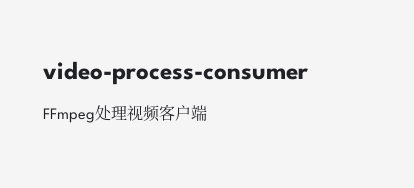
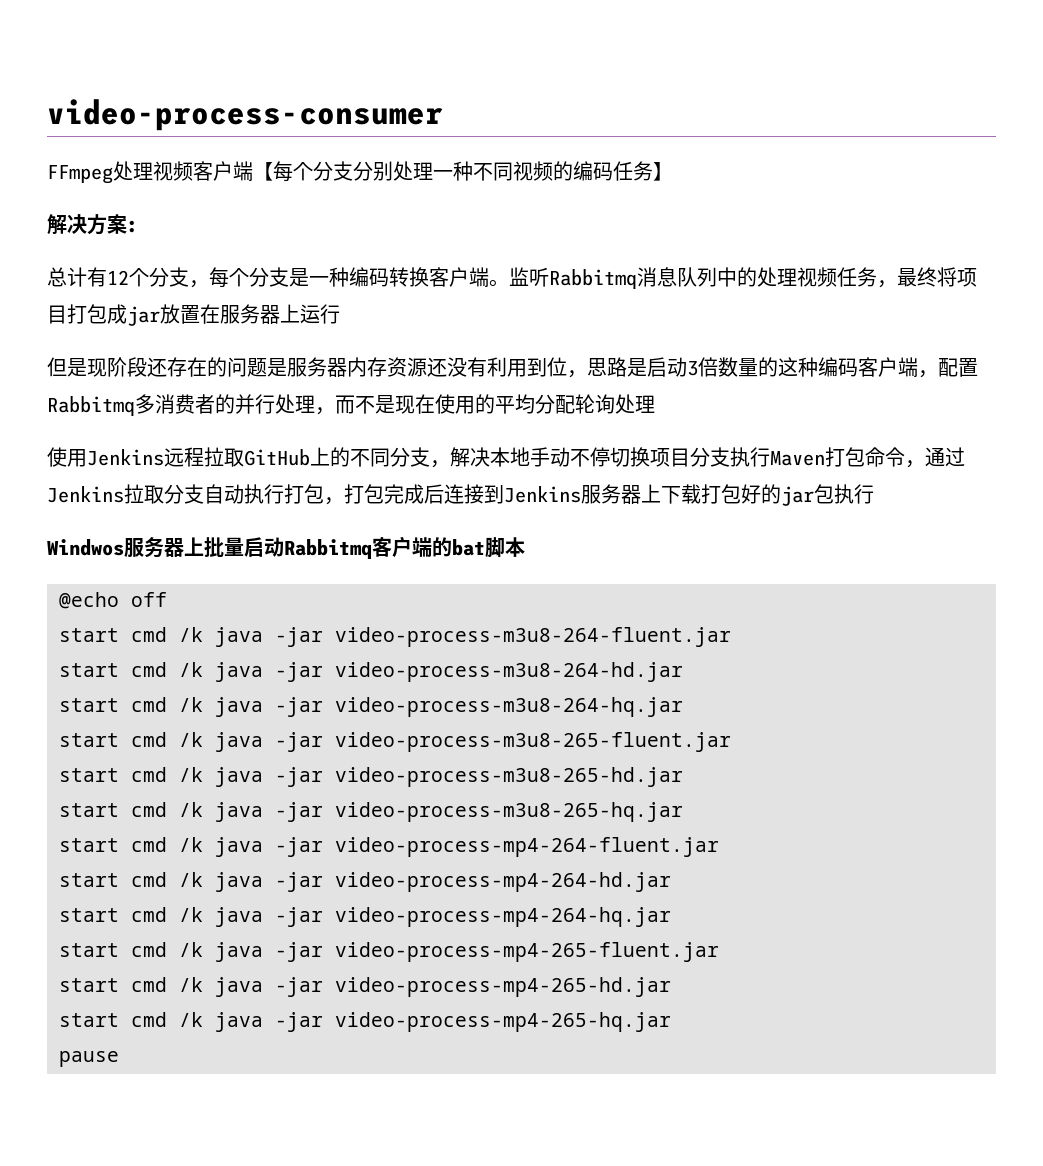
(207, 113) none -> [253,161,673,182] [47,214,138,235] [47,267,977,289] [47,304,340,326] [47,357,978,378] [47,394,655,416] [47,447,965,468] [47,484,874,506] [47,536,525,559] [59,592,167,609] [59,627,731,647] [59,662,683,682] [59,697,683,717] [59,732,731,752] [59,767,683,787] [59,802,683,822] [59,837,719,857] [59,872,671,892] [59,907,671,927] [59,942,719,962] [59,977,671,997] [59,1012,671,1032] [59,1051,119,1067] 【每个分支分别处理一种不同视频的编码任务】 // 解决方案: // 总计有12个分支，每个分支是一种编码转换客户端。监听Rabbitmq消息队列中的处理视频任务，最终将项目打包成jar放置在服务器上运行 // 但是现阶段还存在的问题是服务器内存资源还没有利用到位，思路是启动3倍数量的这种编码客户端，配置Rabbitmq多消费者的并行处理，而不是现在使用的平均分配轮询处理 // 使用Jenkins远程拉取GitHub上的不同分支，解决本地手动不停切换项目分支执行Maven打包命令，通过Jenkins拉取分支自动执行打包，打包完成后连接到Jenkins服务器上下载打包好的jar包执行 // Windwos服务器上批量启动Rabbitmq客户端的bat脚本 // @echo off // start cmd /k java -jar video-process-m3u8-264-fluent.jar // start cmd /k java -jar video-process-m3u8-264-hd.jar // start cmd /k java -jar video-process-m3u8-264-hq.jar // start cmd /k java -jar video-process-m3u8-265-fluent.jar // start cmd /k java -jar video-process-m3u8-265-hd.jar // start cmd /k java -jar video-process-m3u8-265-hq.jar // start cmd /k java -jar video-process-mp4-264-fluent.jar // start cmd /k java -jar video-process-mp4-264-hd.jar // start cmd /k java -jar video-process-mp4-264-hq.jar // start cmd /k java -jar video-process-mp4-265-fluent.jar // start cmd /k java -jar video-process-mp4-265-hd.jar // start cmd /k java -jar video-process-mp4-265-hq.jar // pause

